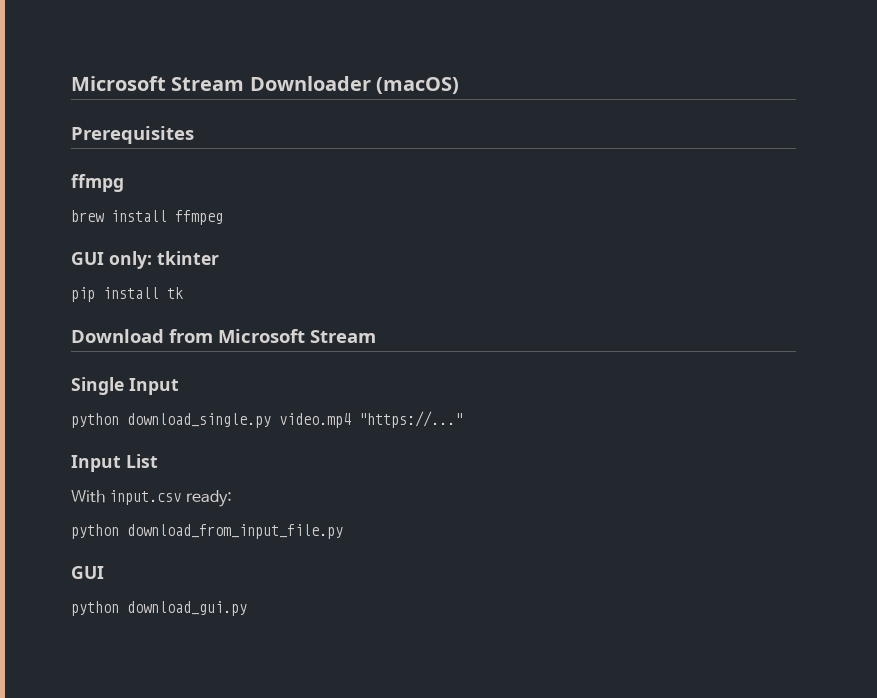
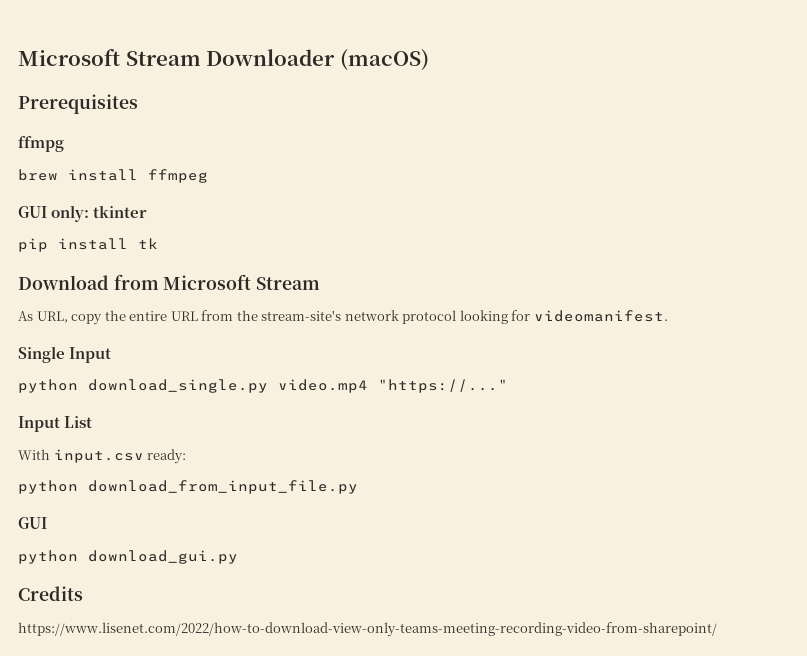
(376, 336) none -> [18,310,668,325] // As URL, copy the entire URL from the stream-site's network protocol looking for videomanifest.
(247, 608) none -> [18,586,83,601] [18,622,717,637] // Credits // https://www.lisenet.com/2022/how-to-download-view-only-teams-meeting-recording-video-from-sharepoint/

